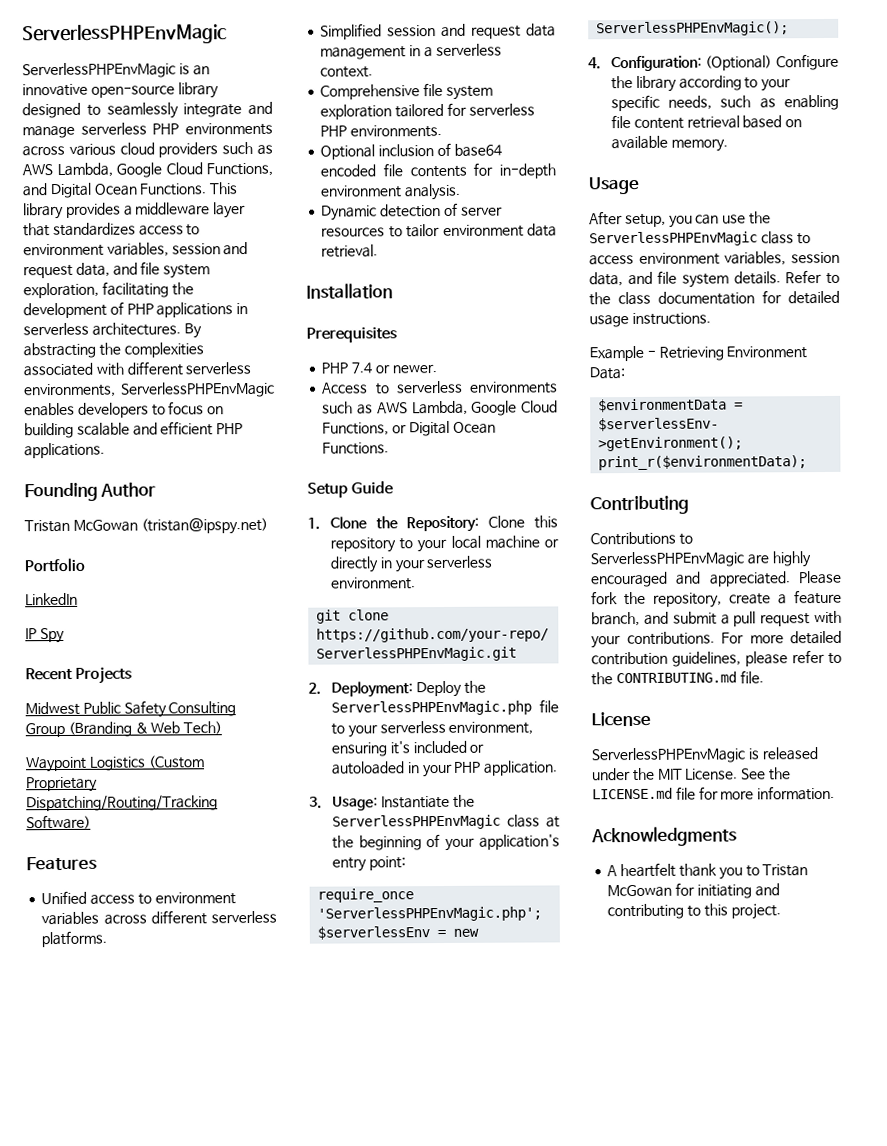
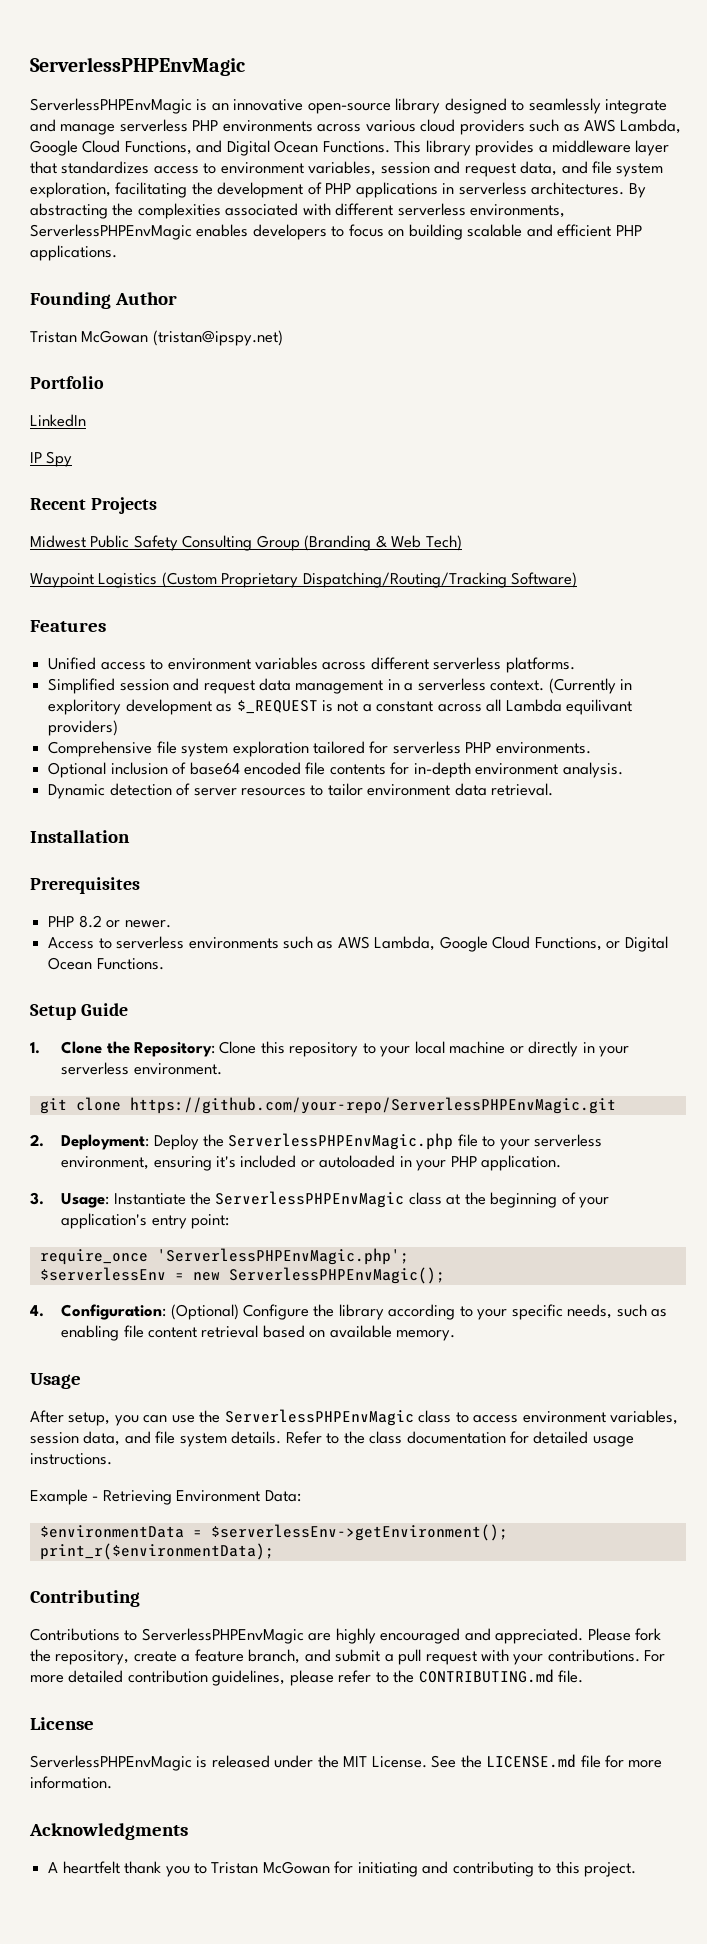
(374, 72) none -> [548,678,633,694] [48,699,633,715] [48,720,119,736] (Currently in exploritory development as $_REQUEST is not a constant across all Lambda equilivant providers)
[351,362,373,374] 7.4 -> [78,915,102,928] 8.2

